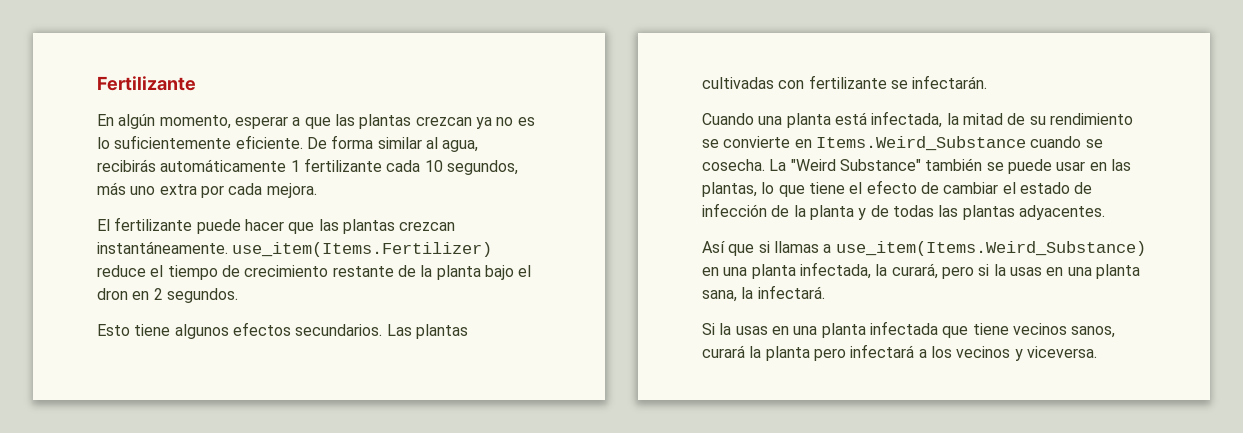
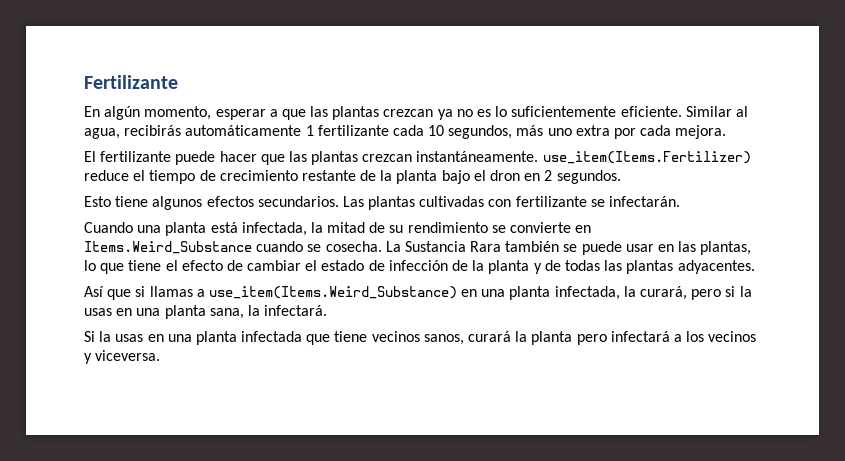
[306,135,422,149] De forma similar -> [685,106,732,117] Similar
[790,159,921,171] "Weird Substance" -> [404,241,502,252] Sustancia Rara

